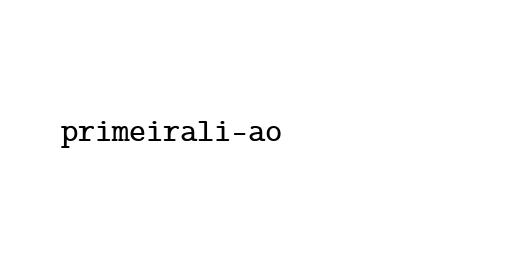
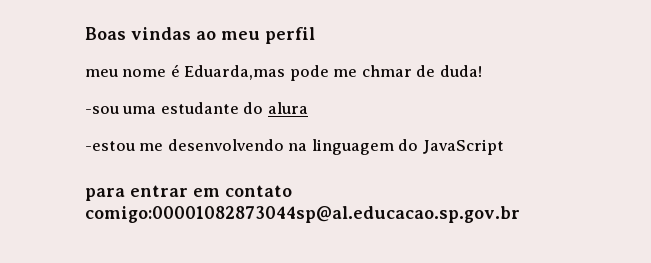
[61,121,282,148] primeirali-ao -> [85,27,315,44] [85,64,482,81] [85,102,308,114] [85,139,504,155] [85,185,292,201] [85,206,520,223] Boas vindas ao meu perfil // meu nome é Eduarda,mas pode me chmar de duda! // -sou uma estudante do alura // -estou me desenvolvendo na linguagem do JavaScript // para entrar em contato comigo:00001082873044sp@al.educacao.sp.gov.br

